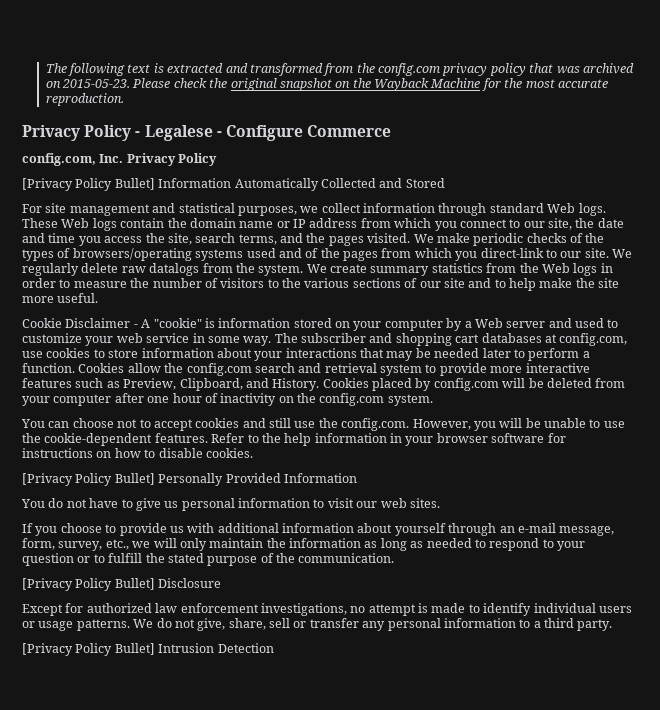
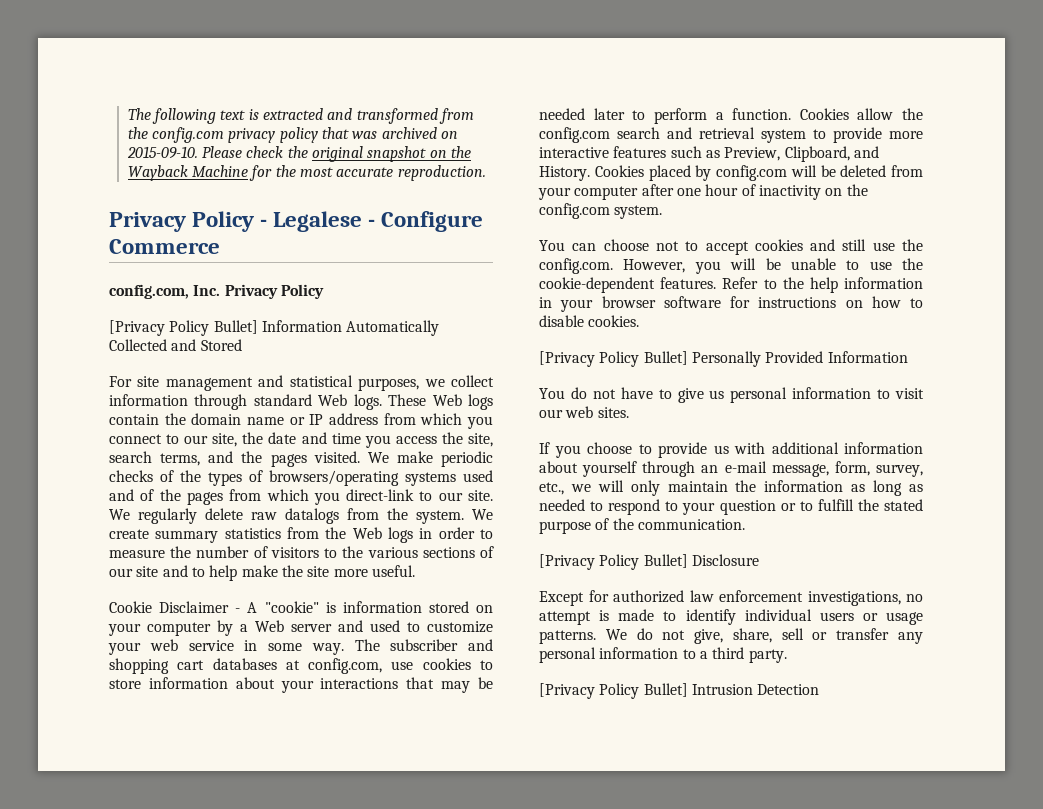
[62,79,131,88] 2015-05-23. -> [126,146,198,159] 2015-09-10.

